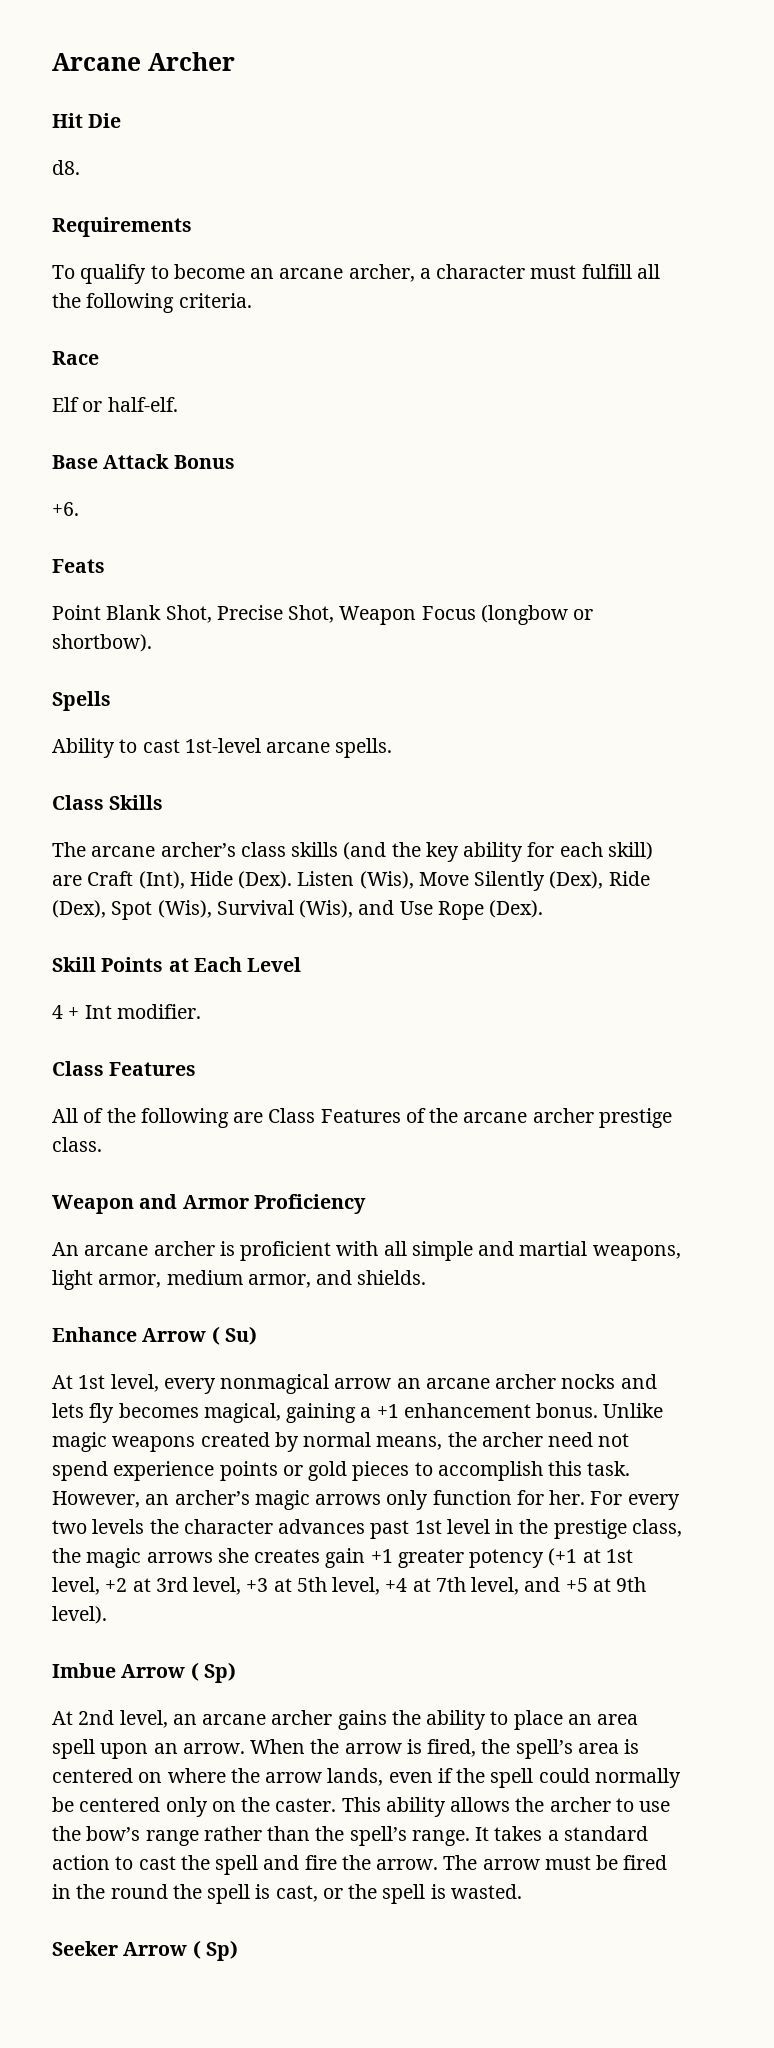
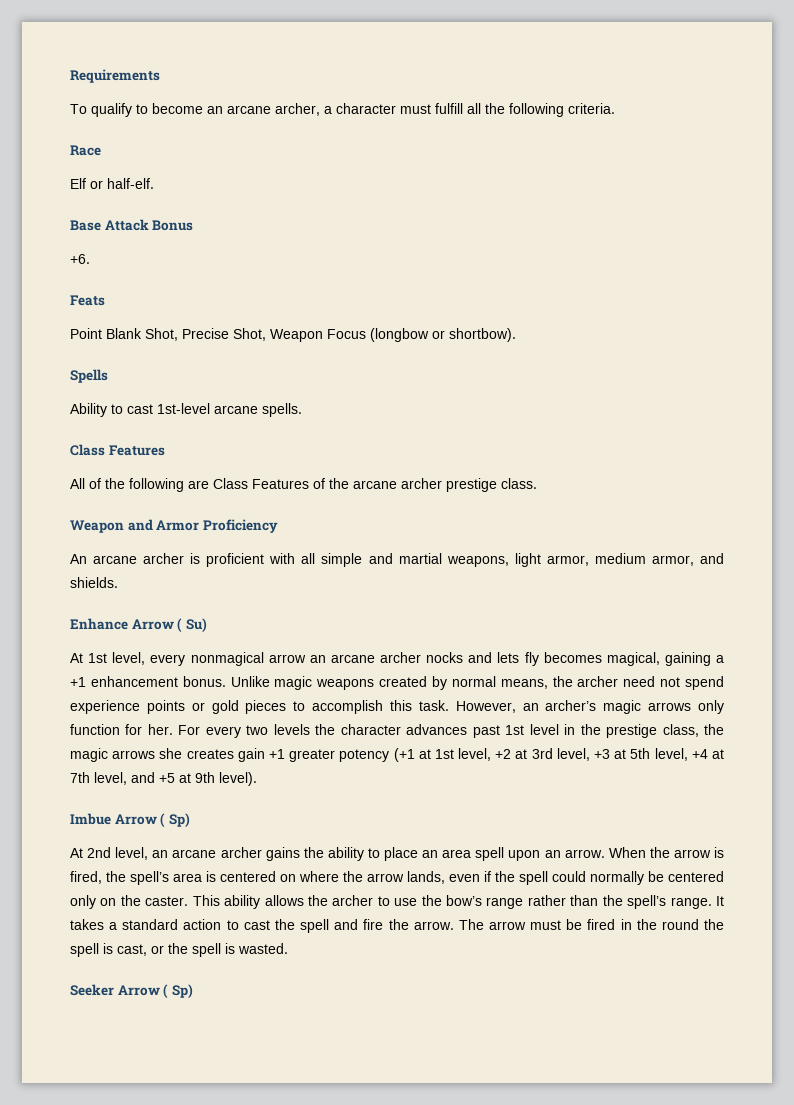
[52,52,235,71] [52,113,122,128] [52,160,80,175] Arcane Archer // Hit Die // d8. // -> (70, 76) none
[52,795,164,810] [52,842,653,862] [52,871,650,891] [52,900,544,920] [52,957,302,972] [52,1004,201,1019] // Class Skills // The arcane archer’s class skills (and the key ability for each skill) are Craft (Int), Hide (Dex). Listen (Wis), Move Silently (Dex), Ride (Dex), Spot (Wis), Survival (Wis), and Use Rope (Dex). // Skill Points at Each Level // 4 + Int modifier. -> (302, 410) none

